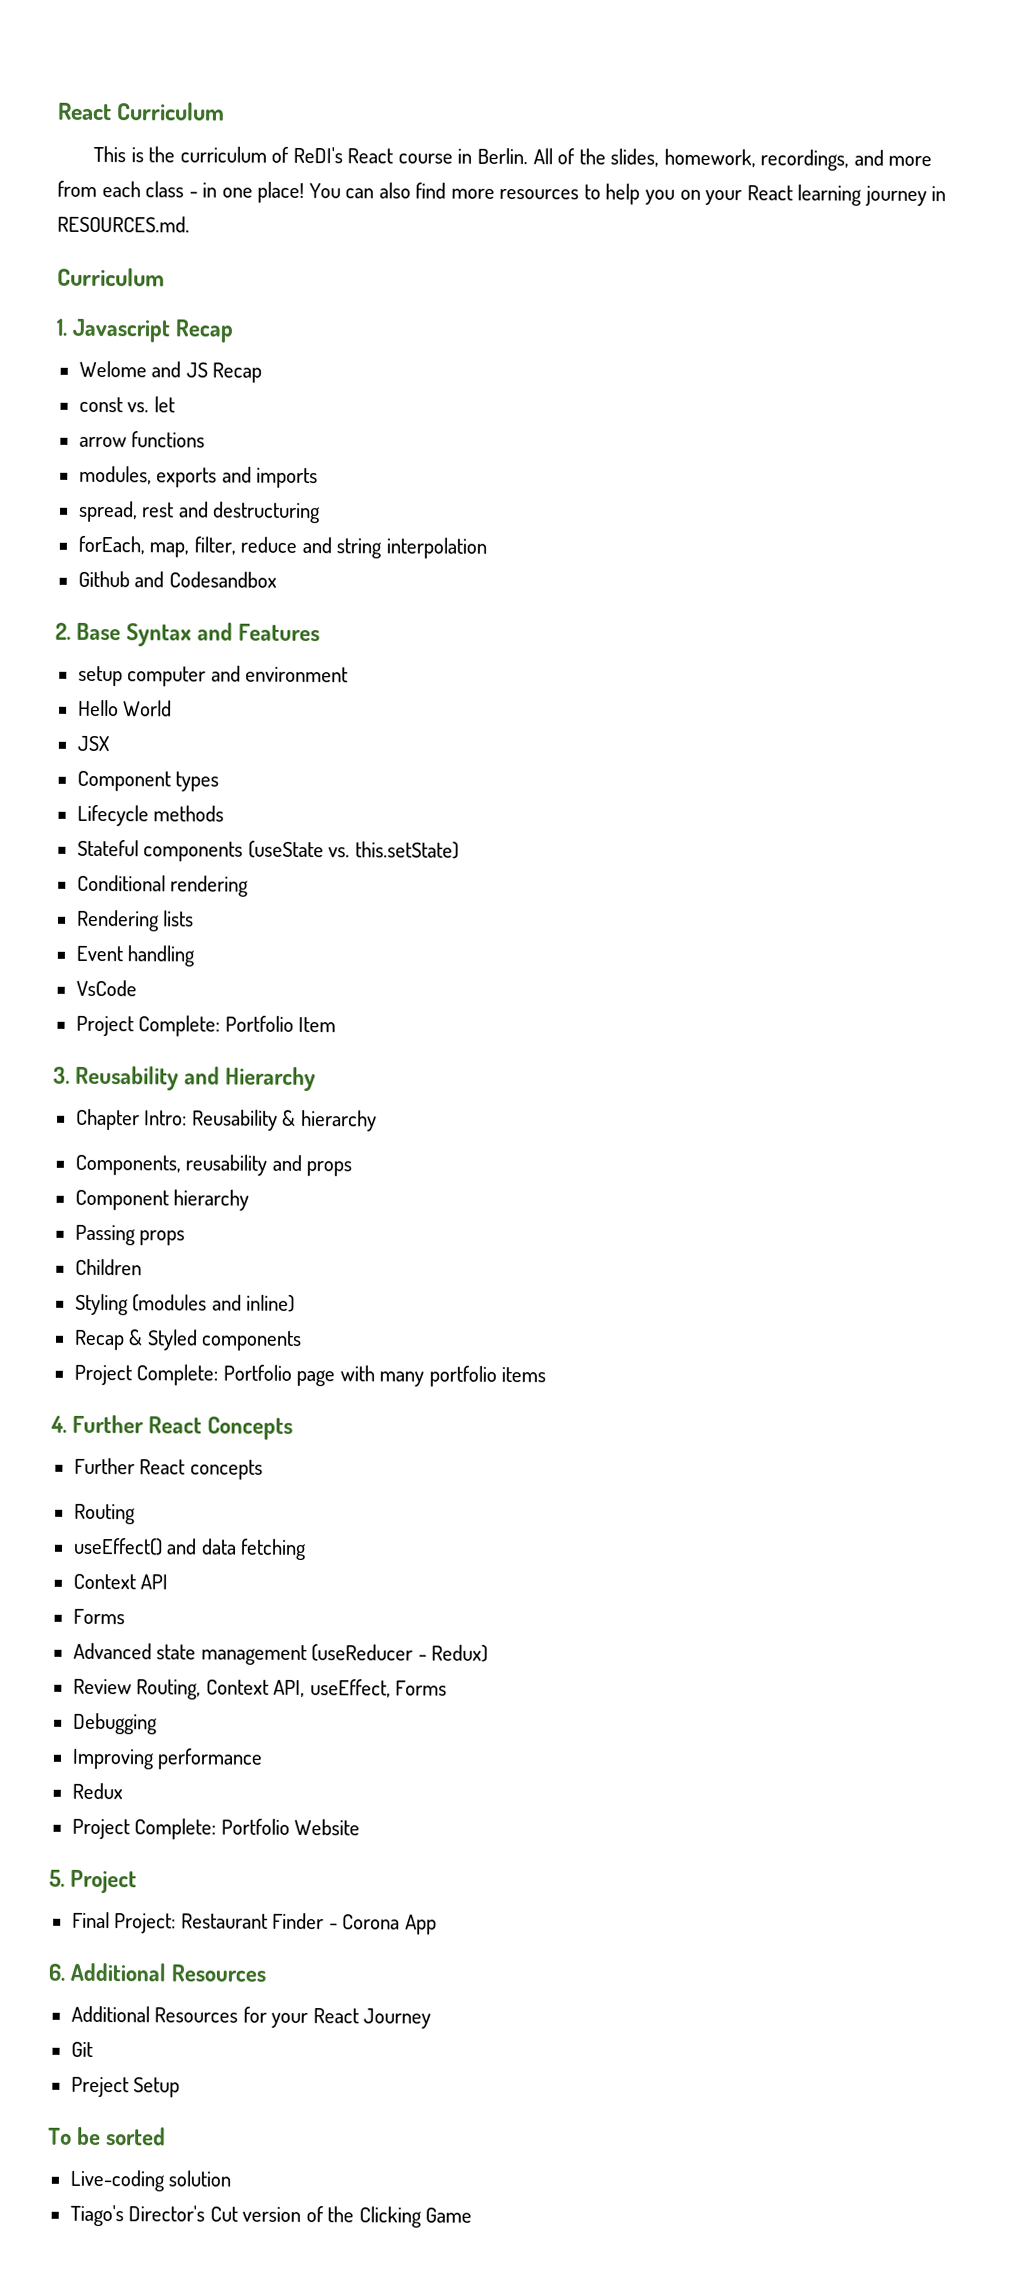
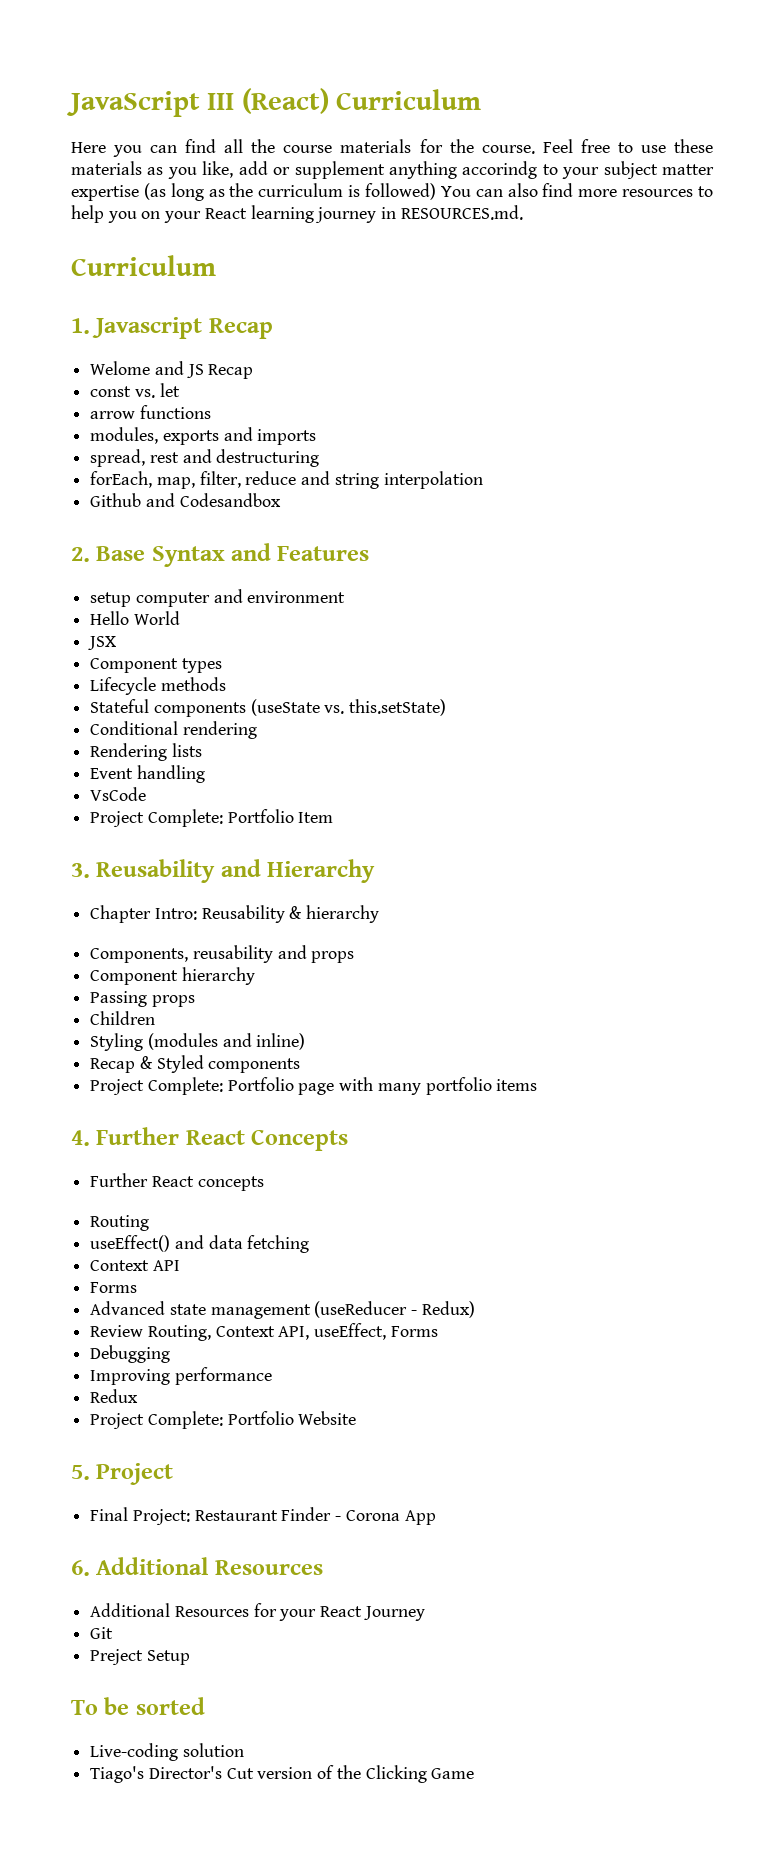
[57,102,226,121] [93,145,933,171] [57,180,305,204] React Curriculum // This is the curriculum of ReDI's React course in Berlin. All of the slides, homework, recordings, and more from each class - in one place! -> [67,88,482,117] [71,139,714,157] [71,161,714,179] [71,183,436,201] JavaScript III (React) Curriculum // Here you can find all the course materials for the course. Feel free to use these materials as you like, add or supplement anything accorindg to your subject matter expertise (as long as the curriculum is followed)

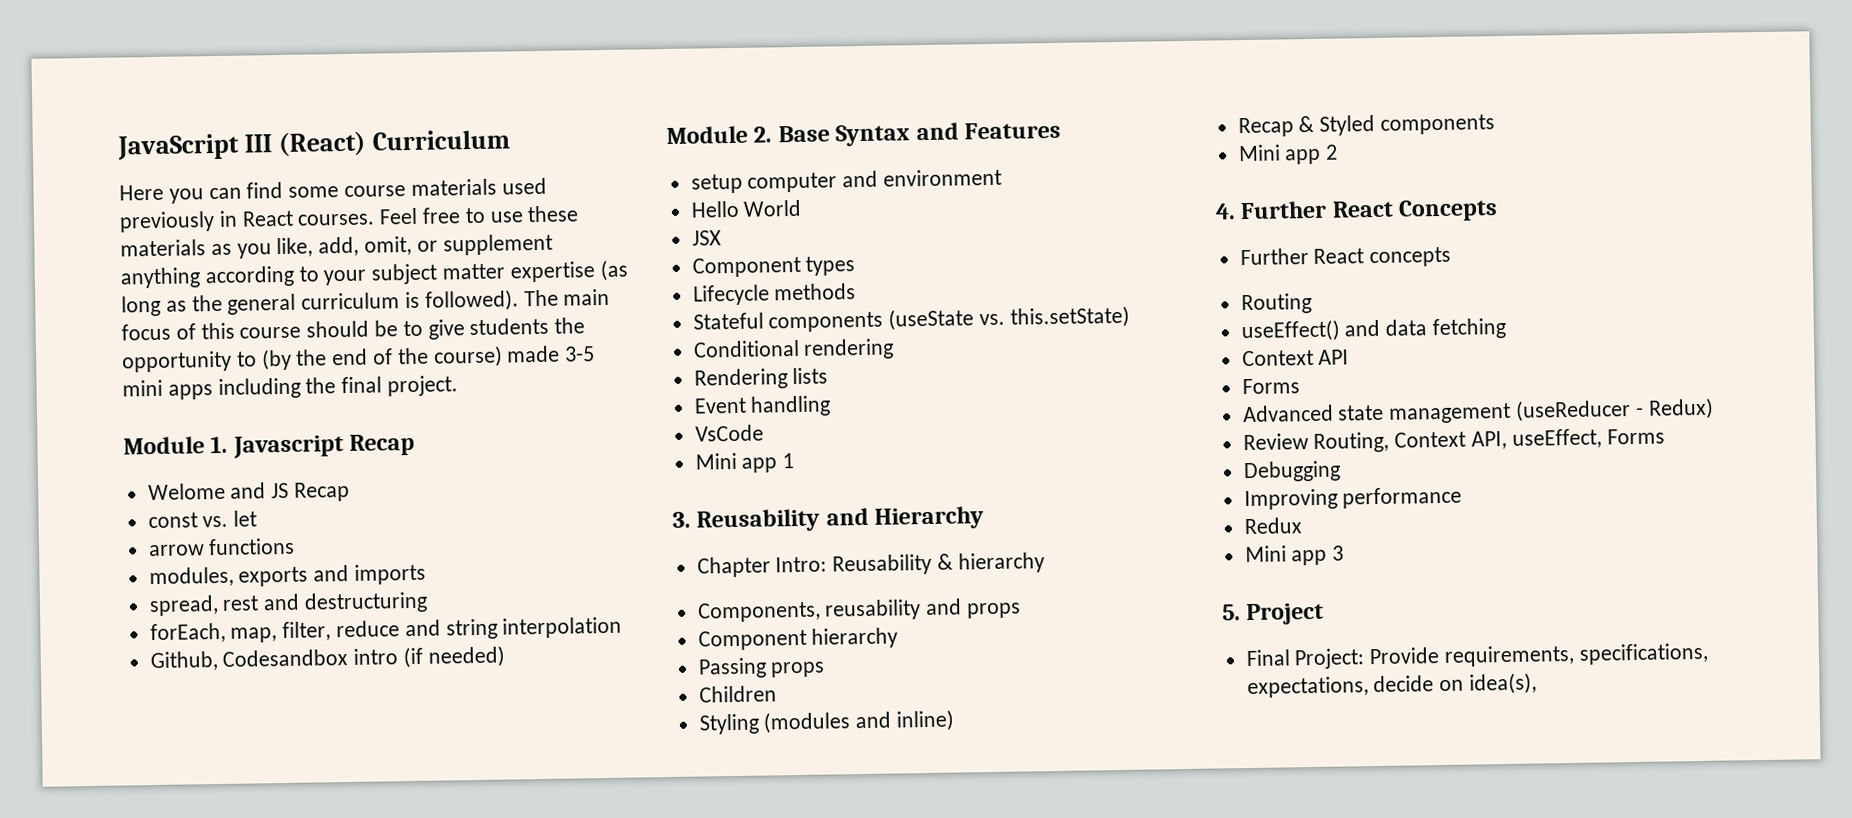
[224,139,535,154] all the course materials for the course. -> [288,177,547,198] [119,210,376,233] some course materials used previously in React courses.
[238,161,268,175] add -> [318,235,413,257] add, omit,
[462,161,538,179] accorindg -> [204,265,295,288] according
(254, 190) none -> [227,293,297,315] general
[365,183,713,200] [71,205,523,223] [71,255,216,276] followed) You can also find more resources to help you on your React learning journey in RESOURCES.md. // Curriculum // -> [424,288,611,312] [121,317,586,341] [122,345,596,373] [122,375,459,400] [123,436,205,455] followed). The main focus of this course should be to give students the opportunity to (by the end of the course) made 3-5 mini apps including the final project. // Module
[90,493,175,507] Github and -> [149,651,218,672] Github,
(281, 500) // -> [353,645,505,669] [666,125,748,144] intro (if needed) // Module
[90,809,334,827] Project Complete: Portfolio Item -> [694,452,795,473] Mini app 1
[90,1077,538,1095] Project Complete: Portfolio page with many portfolio items -> [1237,144,1339,165] Mini app 2
[90,1411,357,1429] Project Complete: Portfolio Website -> [1244,545,1345,566] Mini app 3
[194,1507,436,1525] [71,1557,323,1576] [90,1603,425,1621] [90,1627,114,1639] [90,1649,190,1665] [71,1697,205,1715] [90,1743,244,1761] [90,1765,475,1783] Restaurant Finder - Corona App // 6. Additional Resources // Additional Resources for your React Journey // Git // Preject Setup // To be sorted // Live-coding solution // Tiago's Director's Cut version of the Clicking Game -> [1369,642,1709,667] [1246,672,1538,699] Provide requirements, specifications, expectations, decide on idea(s),

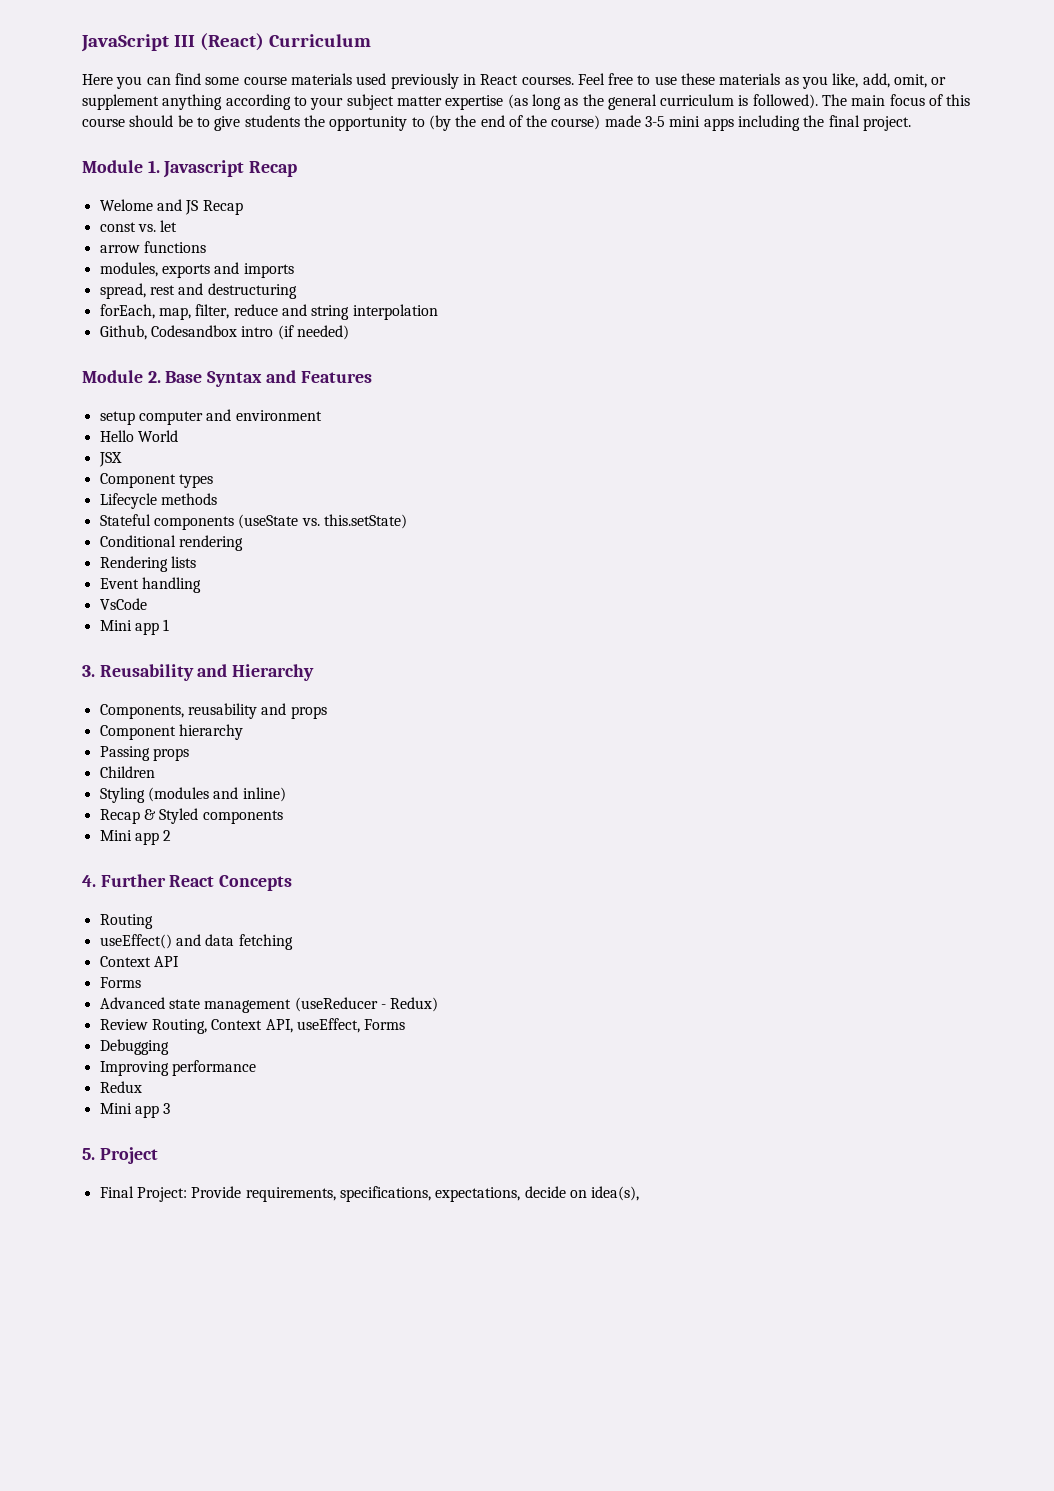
[696,552,1045,578] // Chapter Intro: Reusability & hierarchy -> (315, 672) none
[1239,246,1452,268] // Further React concepts -> (293, 883) none

